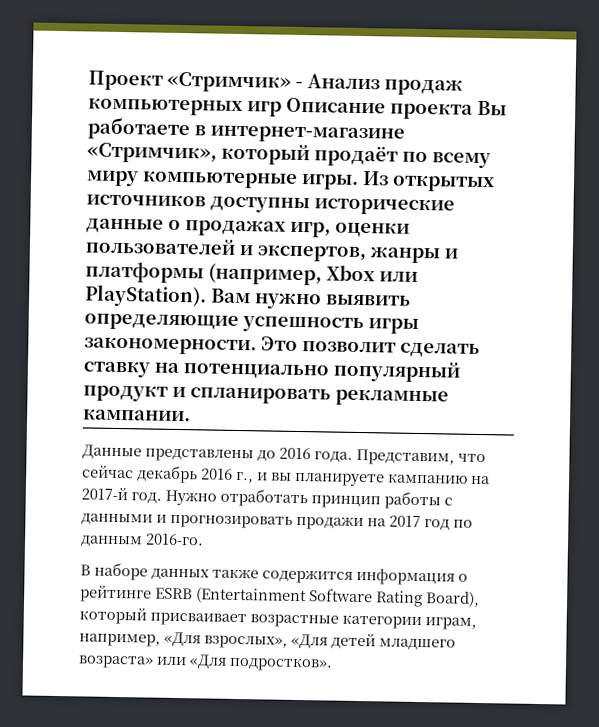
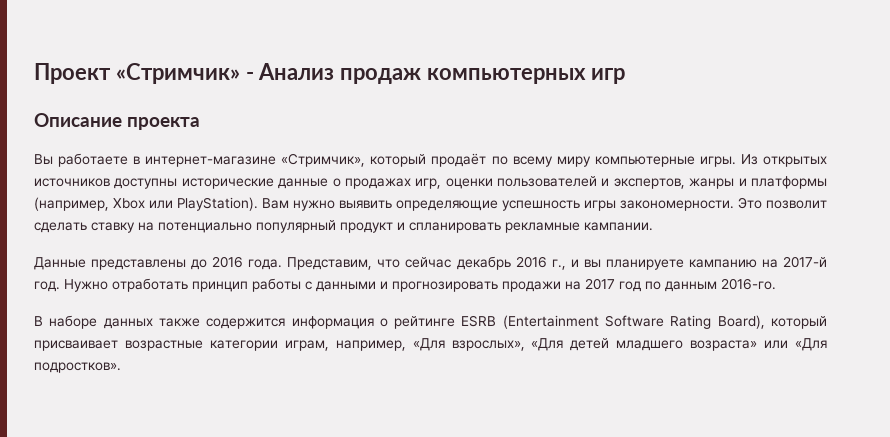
(282, 109) none -> (625, 76) //
(473, 111) none -> (200, 123) //

